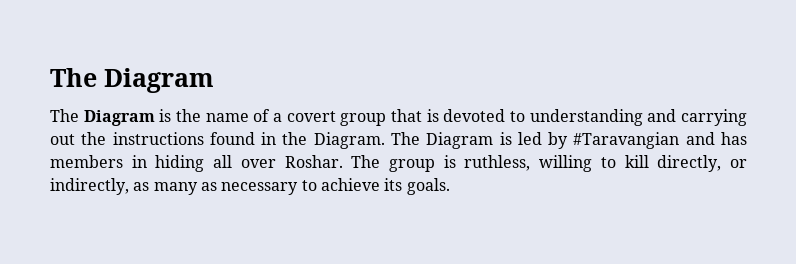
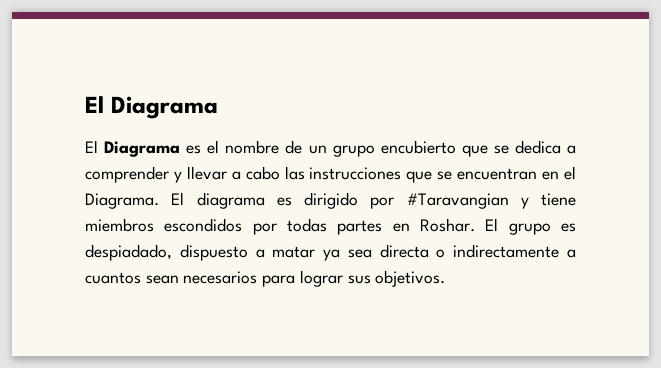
[50,68,214,93] [50,109,747,126] [50,132,748,149] [50,155,747,172] [50,178,450,195] The Diagram // The Diagram is the name of a covert group that is devoted to understanding and carrying out the instructions found in the Diagram. The Diagram is led by #Taravangian and has members in hiding all over Roshar. The group is ruthless, willing to kill directly, or indirectly, as many as necessary to achieve its goals. -> [85,96,218,119] [85,140,576,157] [85,166,577,183] [85,192,576,209] [85,218,576,235] [85,244,576,261] [85,270,446,287] El Diagrama // El Diagrama es el nombre de un grupo encubierto que se dedica a comprender y llevar a cabo las instrucciones que se encuentran en el Diagrama. El diagrama es dirigido por #Taravangian y tiene miembros escondidos por todas partes en Roshar. El grupo es despiadado, dispuesto a matar ya sea directa o indirectamente a cuantos sean necesarios para lograr sus objetivos.

